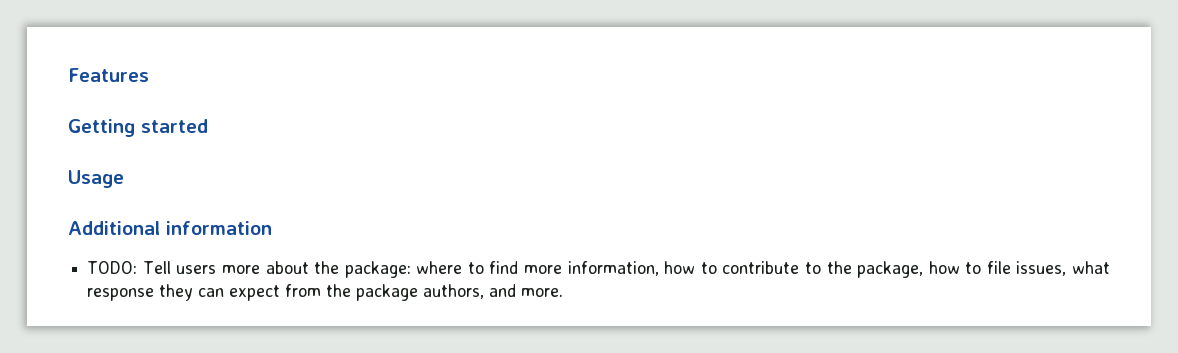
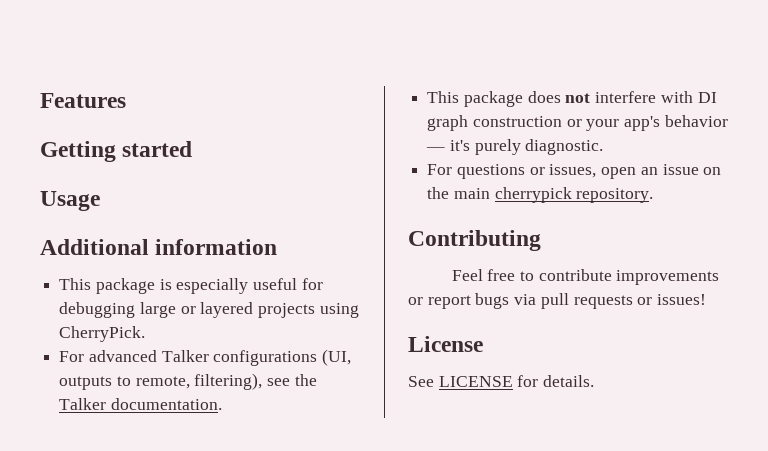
[87,261,1110,278] [87,284,564,301] TODO: Tell users more about the package: where to find more information, how to contribute to the package, how to file issues, what response they can expect from the package authors, and more. -> [59,278,323,294] [59,302,359,318] [59,326,146,342] [59,349,352,366] [59,373,317,390] [59,398,222,410] [427,91,717,107] [427,115,728,131] [426,139,604,155] [427,164,722,179] [427,187,654,203] [408,230,541,251] [451,269,720,285] [408,293,707,309] [408,336,483,352] [408,375,595,387] This package is especially useful for debugging large or layered projects using CherryPick. // For advanced Talker configurations (UI, outputs to remote, filtering), see the Talker documentation. // This package does not interfere with DI graph construction or your app's behavior — it's purely diagnostic. // For questions or issues, open an issue on the main cherrypick repository. // Contributing // Feel free to contribute improvements or report bugs via pull requests or issues! // License // See LICENSE for details.

